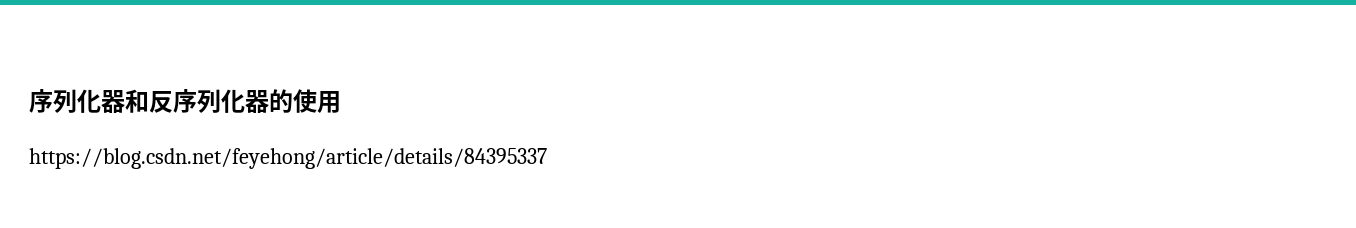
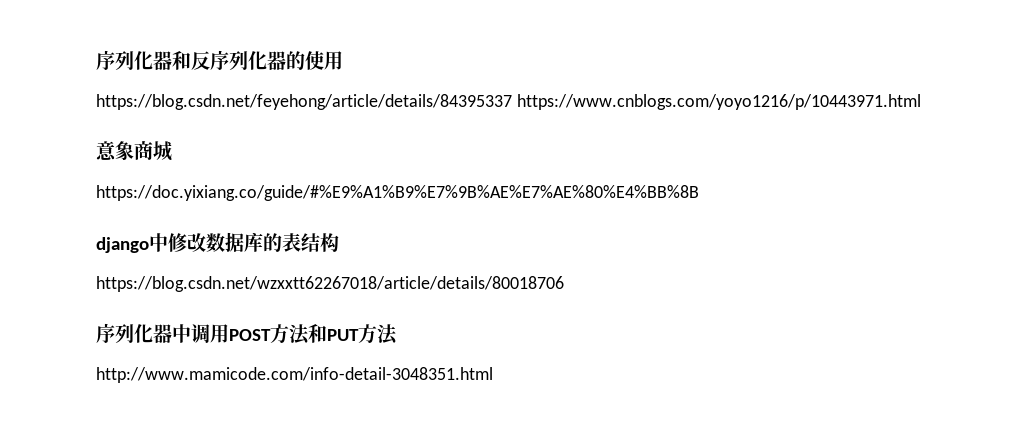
(547, 158) none -> [516,94,921,110] [96,141,172,161] [96,185,699,201] [96,232,339,253] [96,276,564,292] [96,323,398,345] [96,367,493,383] https://www.cnblogs.com/yoyo1216/p/10443971.html // 意象商城 // https://doc.yixiang.co/guide/#%E9%A1%B9%E7%9B%AE%E7%AE%80%E4%BB%8B // django中修改数据库的表结构 // https://blog.csdn.net/wzxxtt62267018/article/details/80018706 // 序列化器中调用POST方法和PUT方法 // http://www.mamicode.com/info-detail-3048351.html

